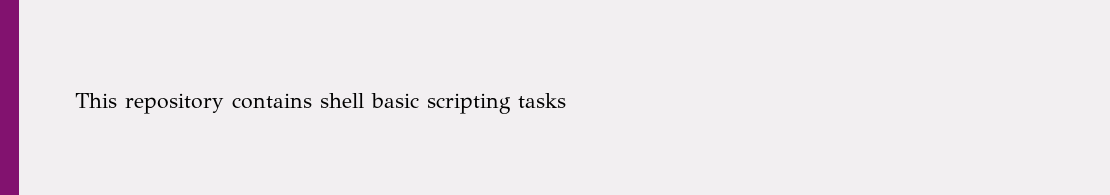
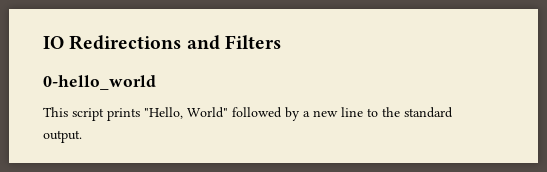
[75,93,566,114] This repository contains shell basic scripting tasks -> [43,35,281,50] [43,75,156,90] [43,107,453,121] [43,130,82,143] IO Redirections and Filters // 0-hello_world // This script prints "Hello, World" followed by a new line to the standard output.

